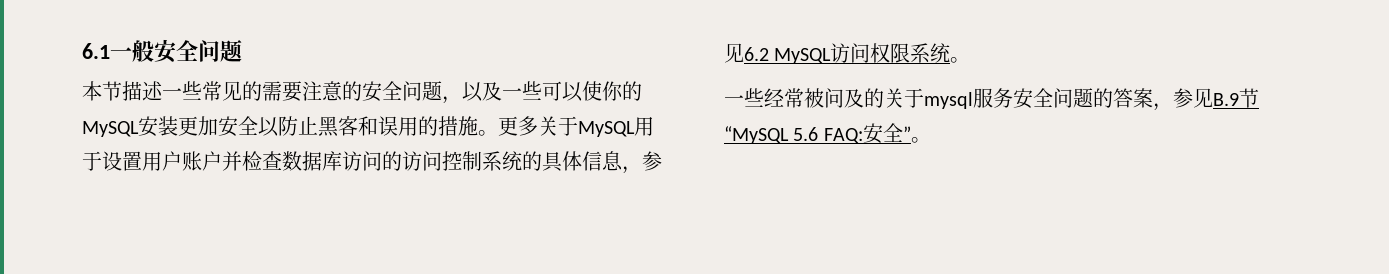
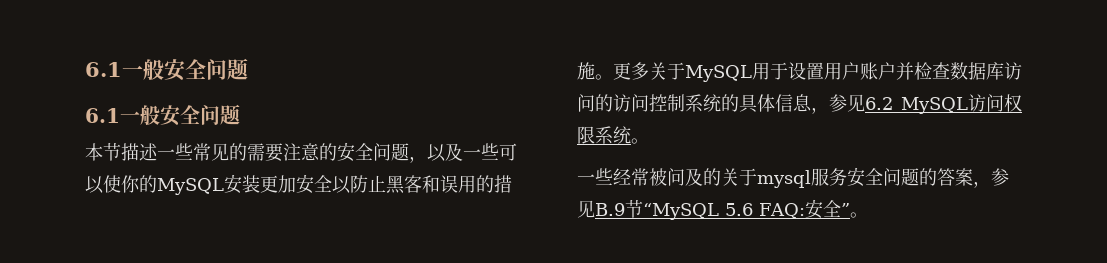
[82,39,242,63] 6.1一般安全问题 -> [85,58,248,81] [85,104,240,126] 6.1一般安全问题 // 6.1一般安全问题

